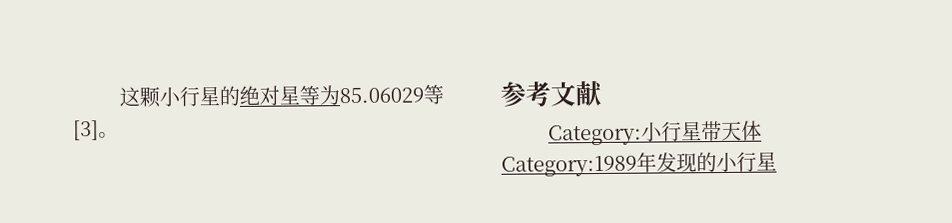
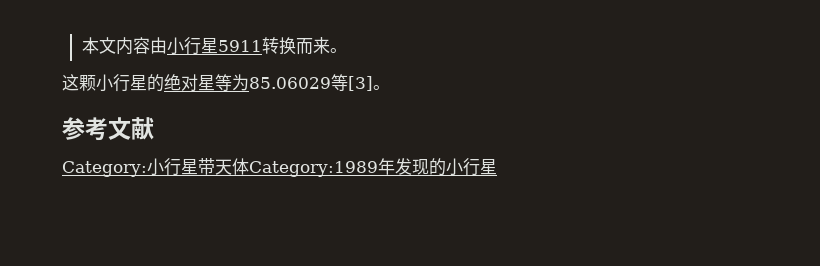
(118, 96) none -> [81,37,347,55] 本文内容由小行星5911转换而来。 //

